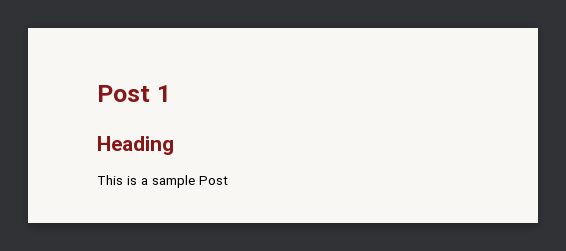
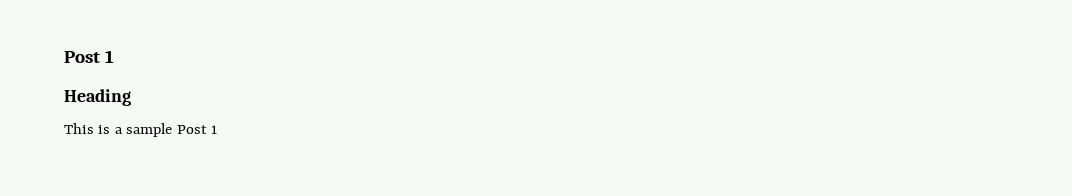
(228, 180) none -> [211,125,218,134] 1

